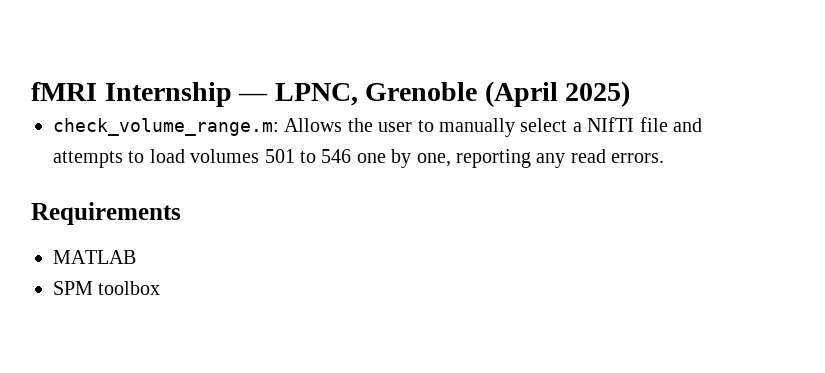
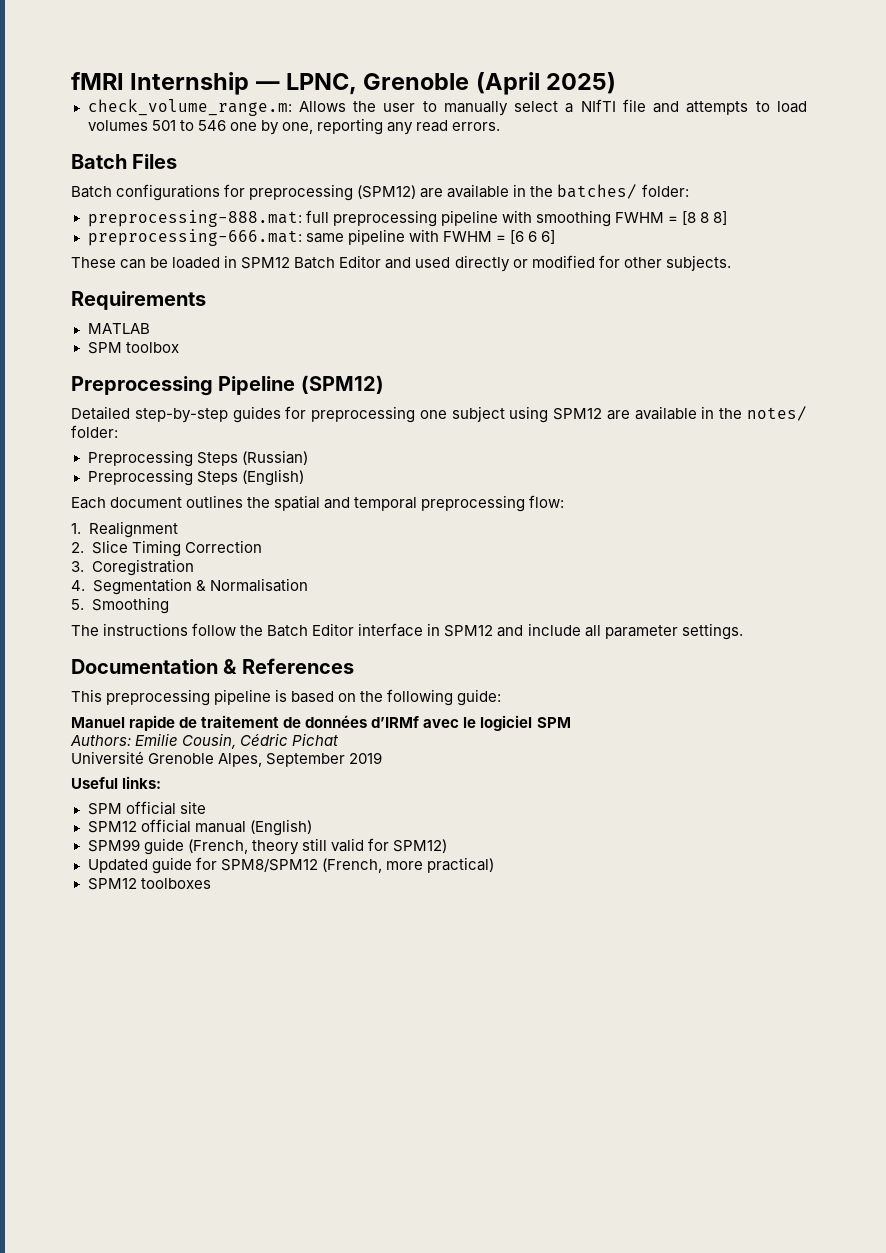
[31,202,181,225] [53,250,136,264] [53,281,161,295] Requirements // MATLAB // SPM toolbox -> [71,154,178,169] [71,184,689,201] [87,210,727,227] [87,229,555,246] [71,255,731,272] [71,291,206,310] [87,323,150,334] [87,342,179,354] [71,375,384,396] [71,406,807,423] [71,425,118,438] [87,450,308,467] [87,469,304,486] [71,495,565,512] [71,521,178,538] [71,540,262,557] [71,559,194,576] [71,578,308,595] [71,597,169,614] [71,623,743,640] [71,658,354,674] [71,689,502,706] [71,715,571,731] [70,733,340,749] [71,751,383,767] [71,776,162,789] [87,801,206,815] [87,819,312,836] [87,838,447,855] [87,857,494,874] [87,878,211,890] Batch Files // Batch configurations for preprocessing (SPM12) are available in the batches/ folder: // preprocessing-888.mat: full preprocessing pipeline with smoothing FWHM = [8 8 8] // preprocessing-666.mat: same pipeline with FWHM = [6 6 6] // These can be loaded in SPM12 Batch Editor and used directly or modified for other subjects. // Requirements // MATLAB // SPM toolbox // Preprocessing Pipeline (SPM12) // Detailed step-by-step guides for preprocessing one subject using SPM12 are available in the notes/ folder: // Preprocessing Steps (Russian) // Preprocessing Steps (English) // Each document outlines the spatial and temporal preprocessing flow: // 1. Realignment // 2. Slice Timing Correction // 3. Coregistration // 4. Segmentation & Normalisation // 5. Smoothing // The instructions follow the Batch Editor interface in SPM12 and include all parameter settings. // Documentation & References // This preprocessing pipeline is based on the following guide: // Manuel rapide de traitement de données d’IRMf avec le logiciel SPM // Authors: Emilie Cousin, Cédric Pichat // Université Grenoble Alpes, September 2019 // Useful links: // SPM official site // SPM12 official manual (English) // SPM99 guide (French, theory still valid for SPM12) // Updated guide for SPM8/SPM12 (French, more practical) // SPM12 toolboxes

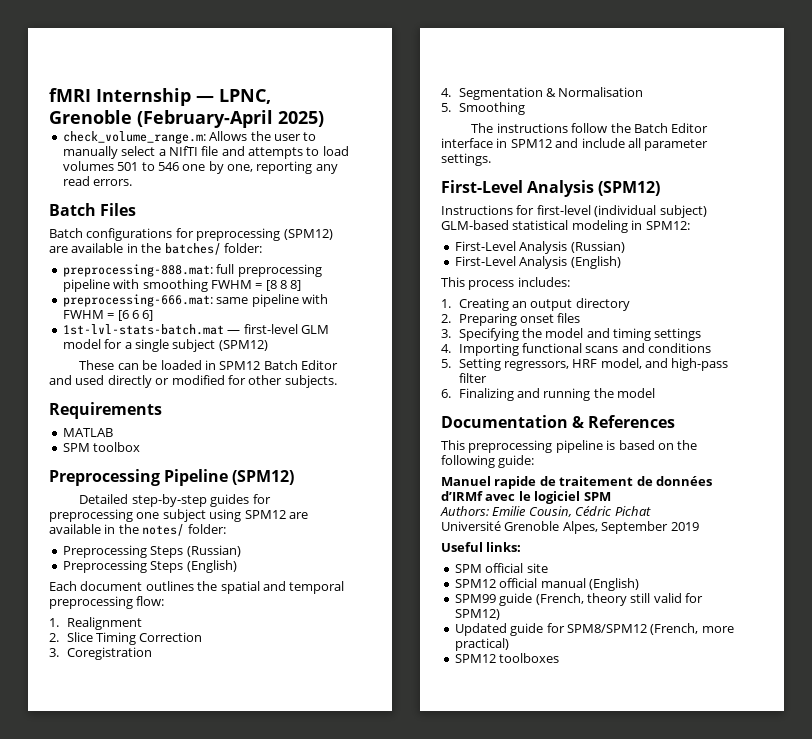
[475,72,540,95] (April -> [137,110,273,128] (February-April
(555, 237) none -> [62,324,329,335] [62,339,268,352] // 1st-lvl-stats-batch.mat — first-level GLM model for a single subject (SPM12)
(743, 631) none -> [441,180,661,197] [441,205,707,218] [441,220,690,233] [454,241,625,254] [454,256,621,269] [441,277,570,290] [441,298,630,311] [441,313,581,326] [441,328,702,341] [441,343,712,356] [441,358,729,371] [458,373,487,383] [441,388,656,401] // First-Level Analysis (SPM12) // Instructions for first-level (individual subject) GLM-based statistical modeling in SPM12: // First-Level Analysis (Russian) // First-Level Analysis (English) // This process includes: // 1. Creating an output directory // 2. Preparing onset files // 3. Specifying the model and timing settings // 4. Importing functional scans and conditions // 5. Setting regressors, HRF model, and high-pass filter // 6. Finalizing and running the model

